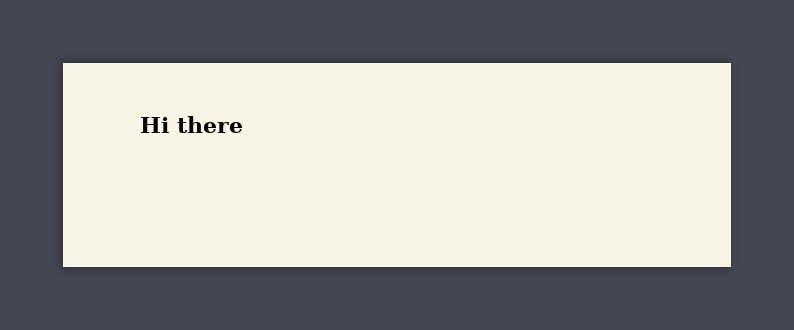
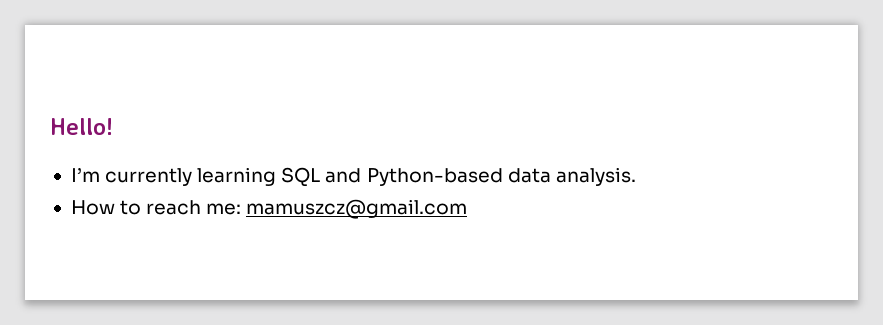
[140,116,243,133] Hi there -> [50,118,113,135] [70,167,636,187] [70,199,468,219] Hello! // I’m currently learning SQL and Python-based data analysis. // How to reach me: mamuszcz@gmail.com

